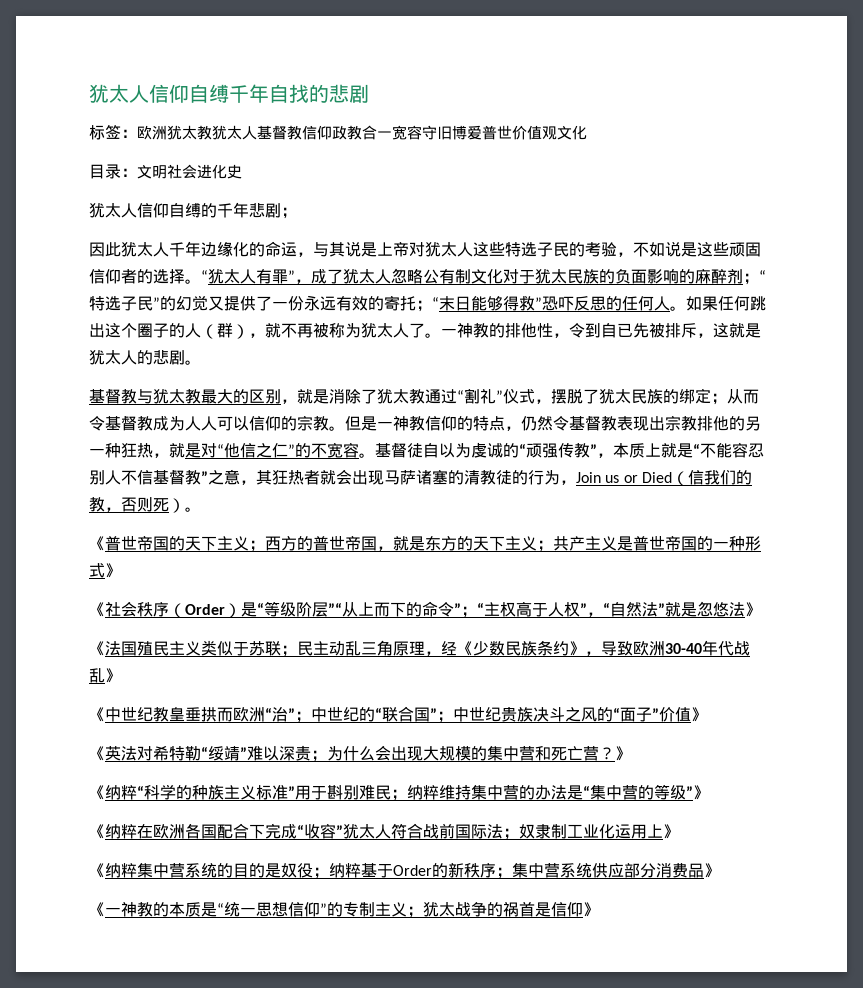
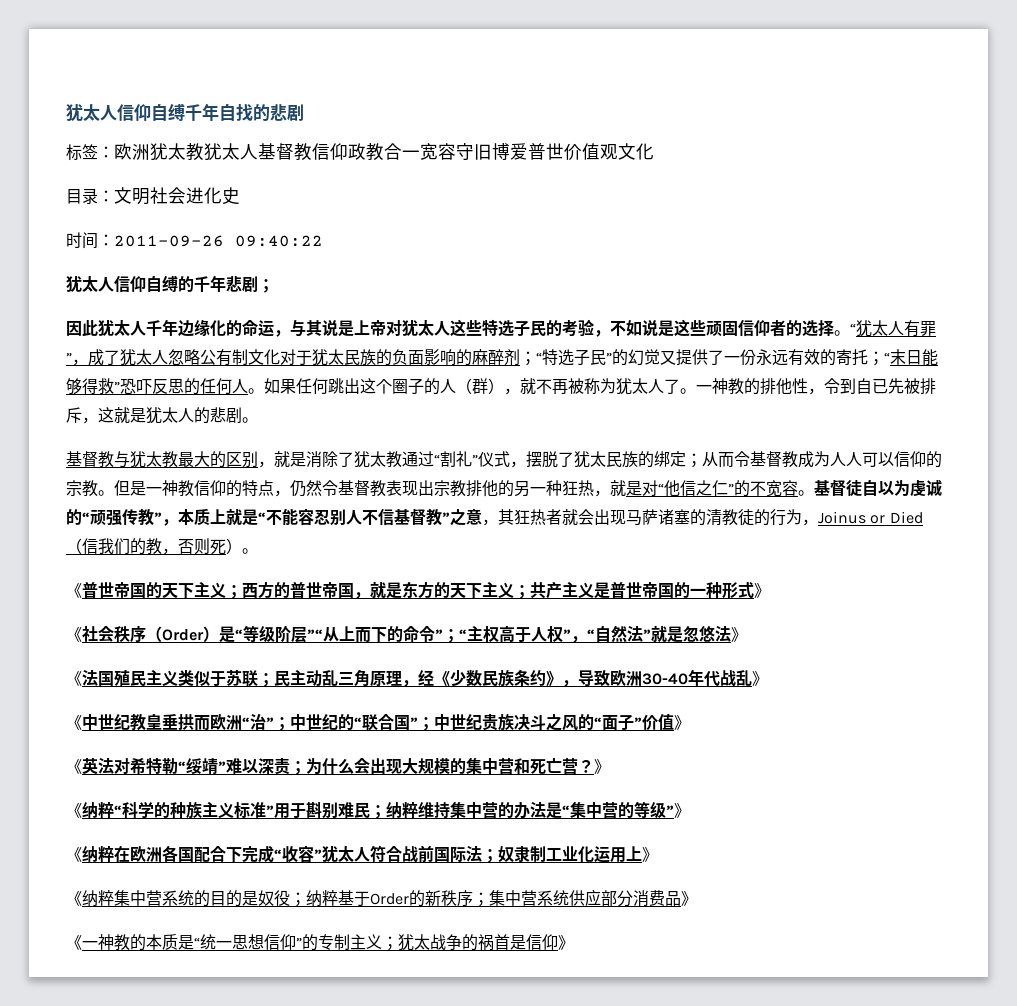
(242, 171) none -> [66,232,323,249] // 时间：2011-09-26 09:40:22
[576,472,620,483] Join us -> [818,511,866,524] Joinus

